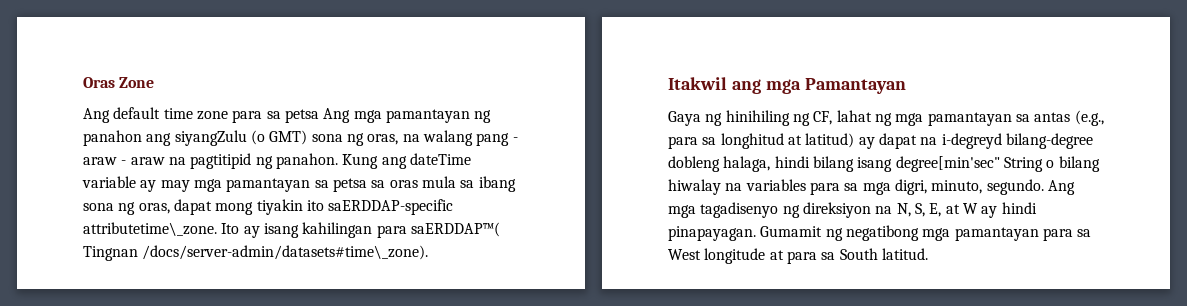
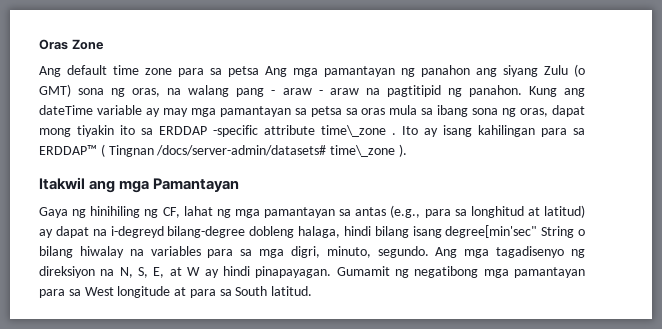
[174,130,247,146] siyangZulu -> [503,65,568,77] siyang Zulu
[328,199,454,215] [83,222,217,236] saERDDAP-specific attributetime\_zone. -> [141,125,396,137] sa ERDDAP -specific attribute time\_zone .
[410,222,500,237] [83,245,429,261] saERDDAP™( Tingnan /docs/server-admin/datasets#time\_zone). -> [573,128,585,135] [39,144,407,157] sa ERDDAP™ ( Tingnan /docs/server-admin/datasets# time\_zone ).

